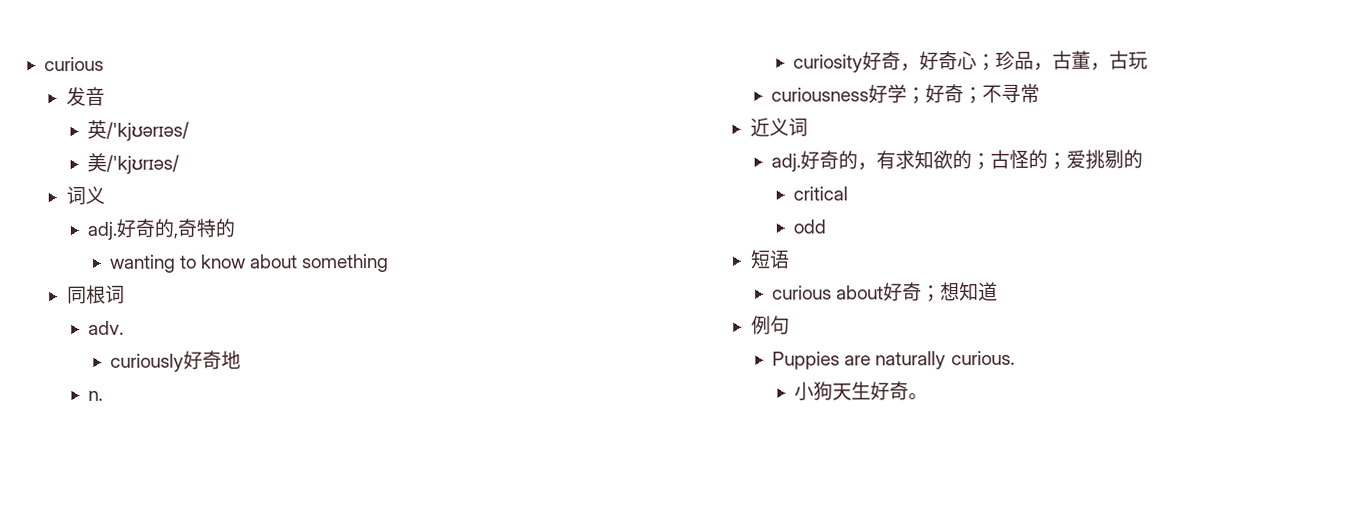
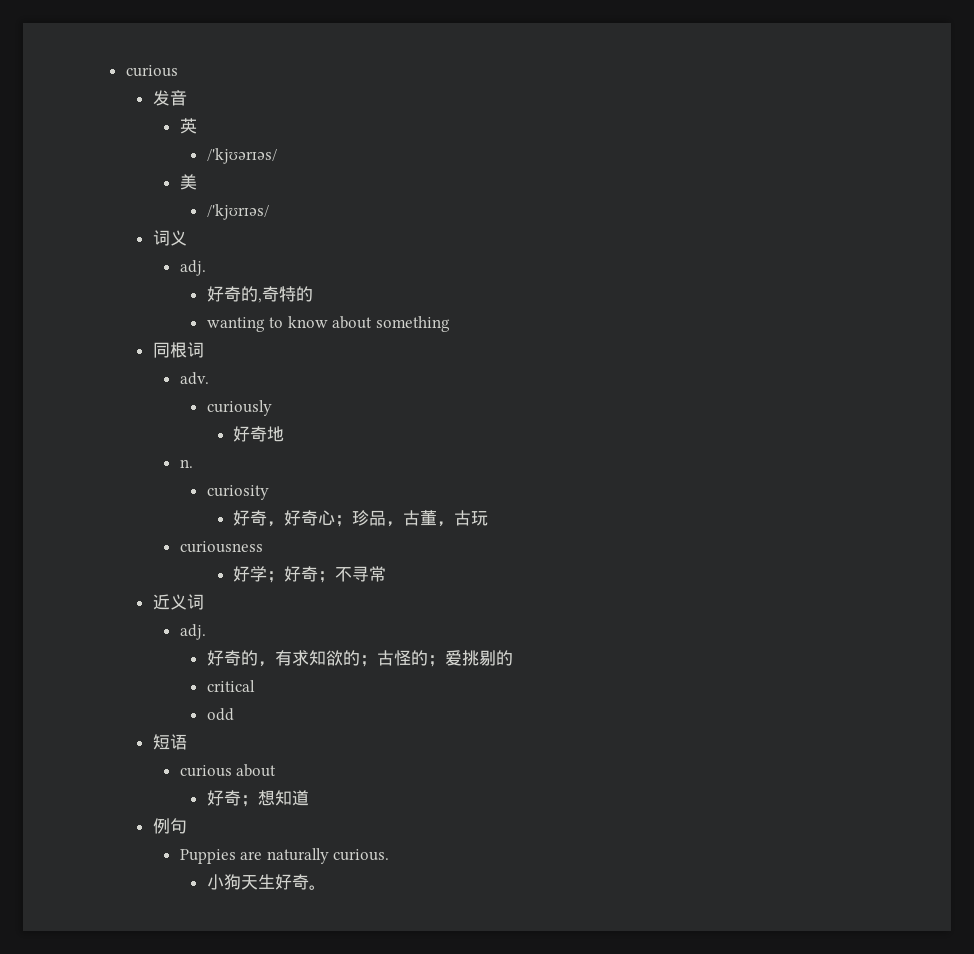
(108, 129) none -> (197, 126) //
(108, 162) none -> (197, 182) //
(118, 230) none -> (206, 268) //
(184, 362) none -> (272, 408) //
(863, 63) none -> (269, 492) //
(870, 94) none -> (263, 547) //
(802, 162) none -> (206, 632) //
(885, 292) none -> (277, 770) //

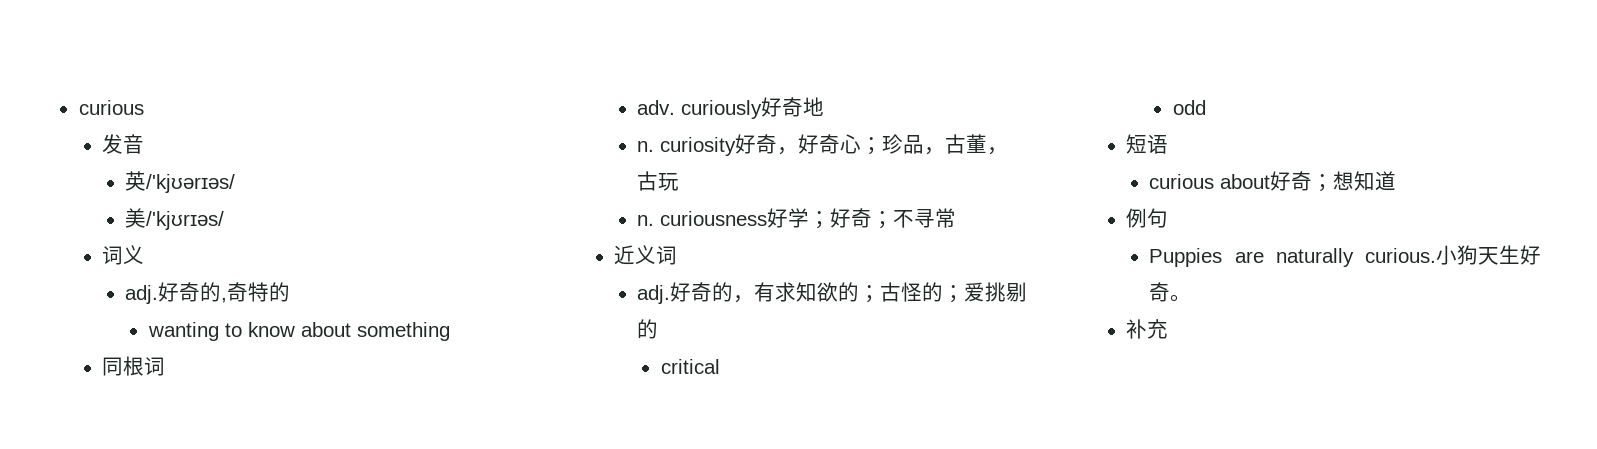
(197, 126) // -> (147, 181) none
(197, 182) // -> (147, 218) none
(206, 268) // -> (159, 294) none
(209, 378) // -> (676, 107) none
(272, 408) // -> (763, 109) none
(193, 463) // -> (655, 146) none
(269, 492) // -> (737, 146) none
(489, 518) none -> [637,215,655,226] n.
(263, 547) // -> (768, 218) none
(206, 632) // -> (671, 294) none
(277, 770) // -> (1271, 181) none
(390, 855) // -> (1436, 255) none
(326, 887) none -> [1125,319,1168,339] // 补充

